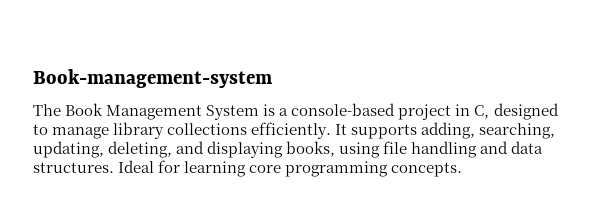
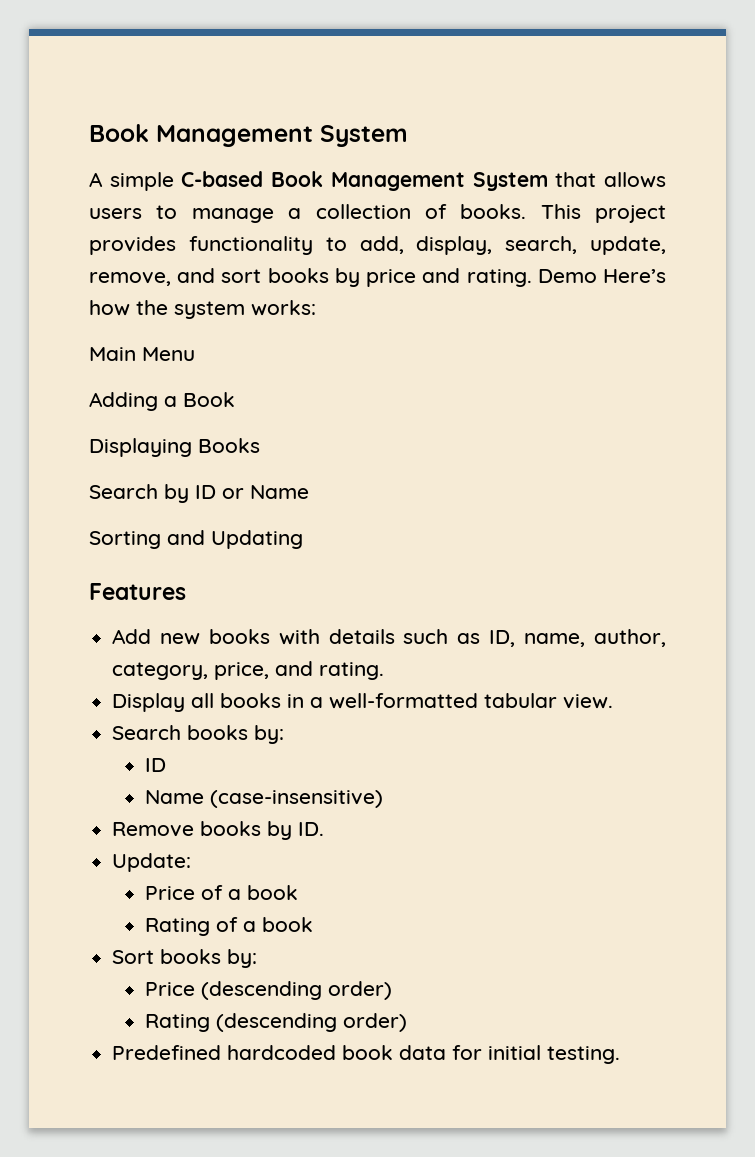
[33,69,273,88] [33,103,559,120] [33,122,556,139] [33,141,544,158] [33,160,463,177] Book-management-system // The Book Management System is a console-based project in C, designed to manage library collections efficiently. It supports adding, searching, updating, deleting, and displaying books, using file handling and data structures. Ideal for learning core programming concepts. -> [89,124,408,147] [89,171,666,191] [89,204,666,223] [89,236,666,255] [89,268,666,287] [89,300,316,319] [89,347,195,361] [89,392,235,411] [89,438,260,457] [89,484,309,503] [89,530,303,549] [89,583,186,600] [112,629,666,647] [112,661,385,680] [112,693,614,712] [112,725,285,744] [144,758,166,772] [144,790,383,808] [112,821,325,840] [112,853,192,872] [144,885,298,900] [144,917,313,936] [112,949,258,968] [144,981,392,1000] [144,1013,407,1032] [112,1045,621,1064] Book Management System // A simple C-based Book Management System that allows users to manage a collection of books. This project provides functionality to add, display, search, update, remove, and sort books by price and rating. Demo Here’s how the system works: // Main Menu // Adding a Book // Displaying Books // Search by ID or Name // Sorting and Updating // Features // Add new books with details such as ID, name, author, category, price, and rating. // Display all books in a well-formatted tabular view. // Search books by: // ID // Name (case-insensitive) // Remove books by ID. // Update: // Price of a book // Rating of a book // Sort books by: // Price (descending order) // Rating (descending order) // Predefined hardcoded book data for initial testing.

